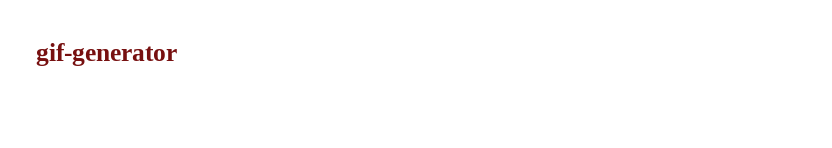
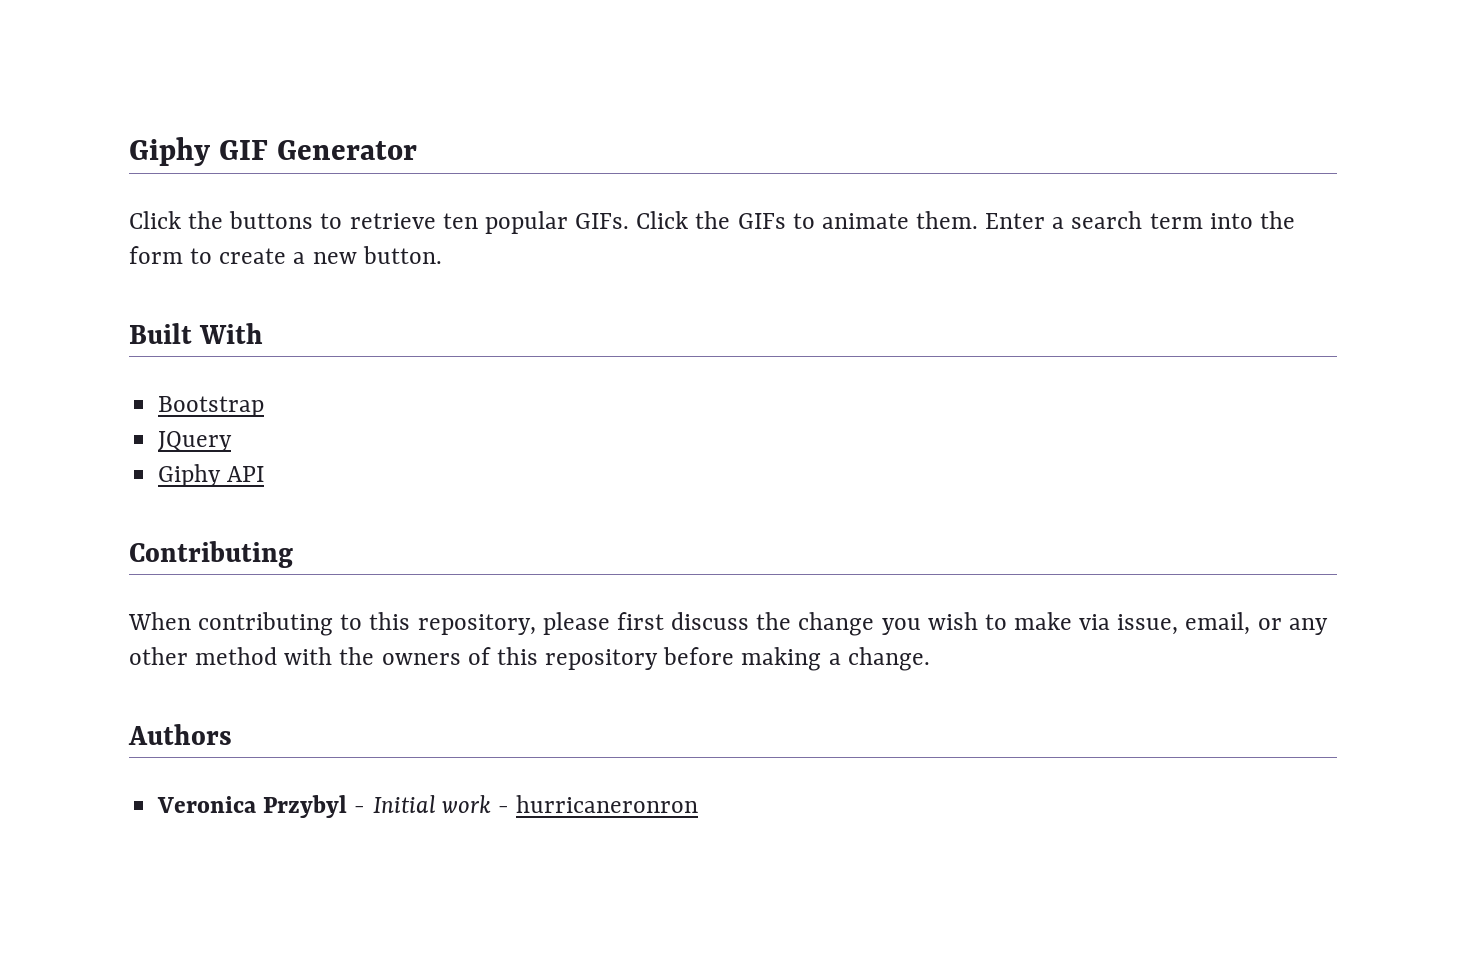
[36,43,177,66] gif-generator -> [129,137,418,166] [129,211,1295,234] [129,246,442,264] [129,323,264,344] [158,396,265,417] [158,431,233,452] [158,464,265,487] [129,541,293,568] [128,612,1328,636] [129,647,930,671] [128,724,232,745] [157,795,699,818] Giphy GIF Generator // Click the buttons to retrieve ten popular GIFs. Click the GIFs to animate them. Enter a search term into the form to create a new button. // Built With // Bootstrap // JQuery // Giphy API // Contributing // When contributing to this repository, please first discuss the change you wish to make via issue, email, or any other method with the owners of this repository before making a change. // Authors // Veronica Przybyl - Initial work - hurricaneronron

